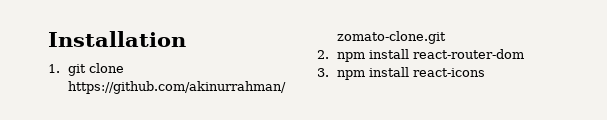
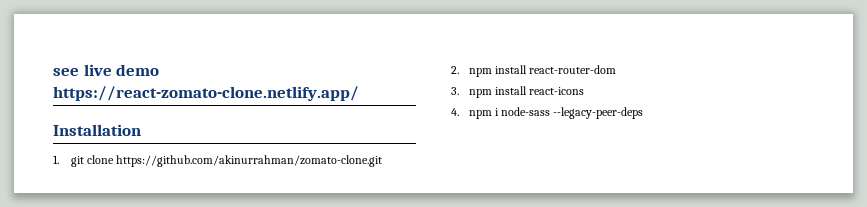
(48, 39) none -> [53,64,160,76] [53,86,359,101] see live demo https://react-zomato-clone.netlify.app/ //
(485, 72) none -> [451,107,644,119] // 4. npm i node-sass --legacy-peer-deps

